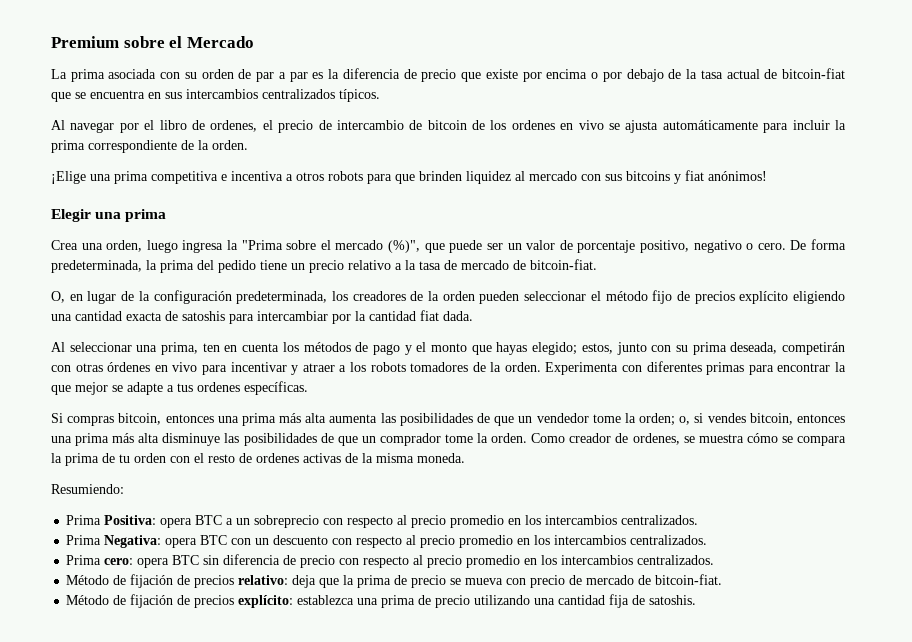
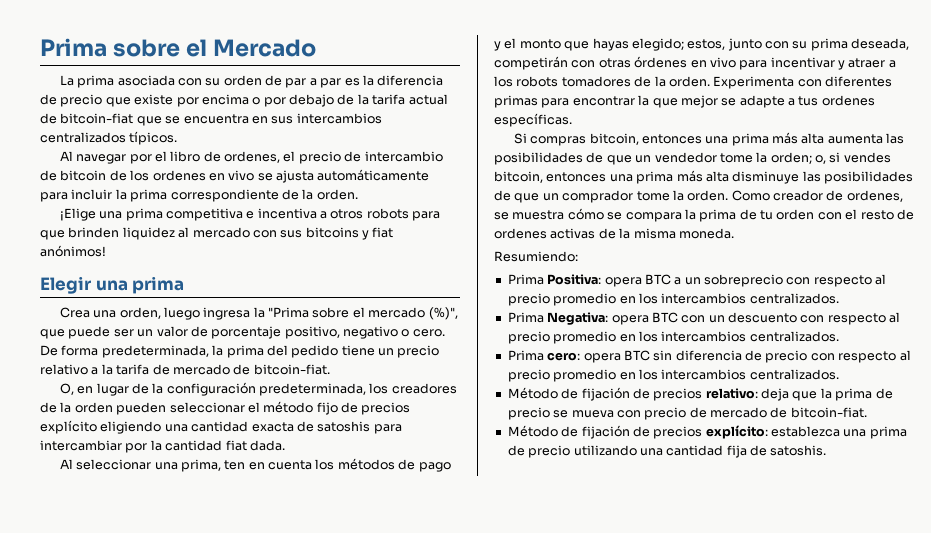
[51,36,119,48] Premium -> [40,38,107,57] Prima
[700,70,723,79] tasa -> [372,94,406,105] tarifa
[419,261,441,270] tasa -> [116,364,150,375] tarifa

